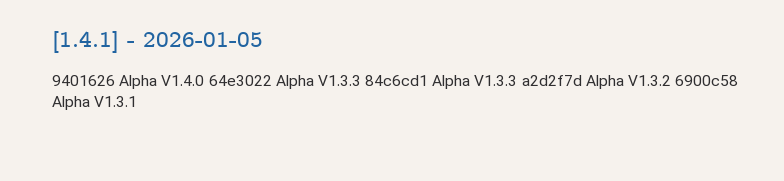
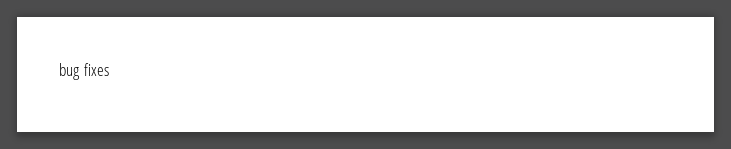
[52,31,263,53] [52,75,739,89] [52,96,138,110] [1.4.1] - 2026-01-05 // 9401626 Alpha V1.4.0 64e3022 Alpha V1.3.3 84c6cd1 Alpha V1.3.3 a2d2f7d Alpha V1.3.2 6900c58 Alpha V1.3.1 -> [59,63,109,80] bug fixes

